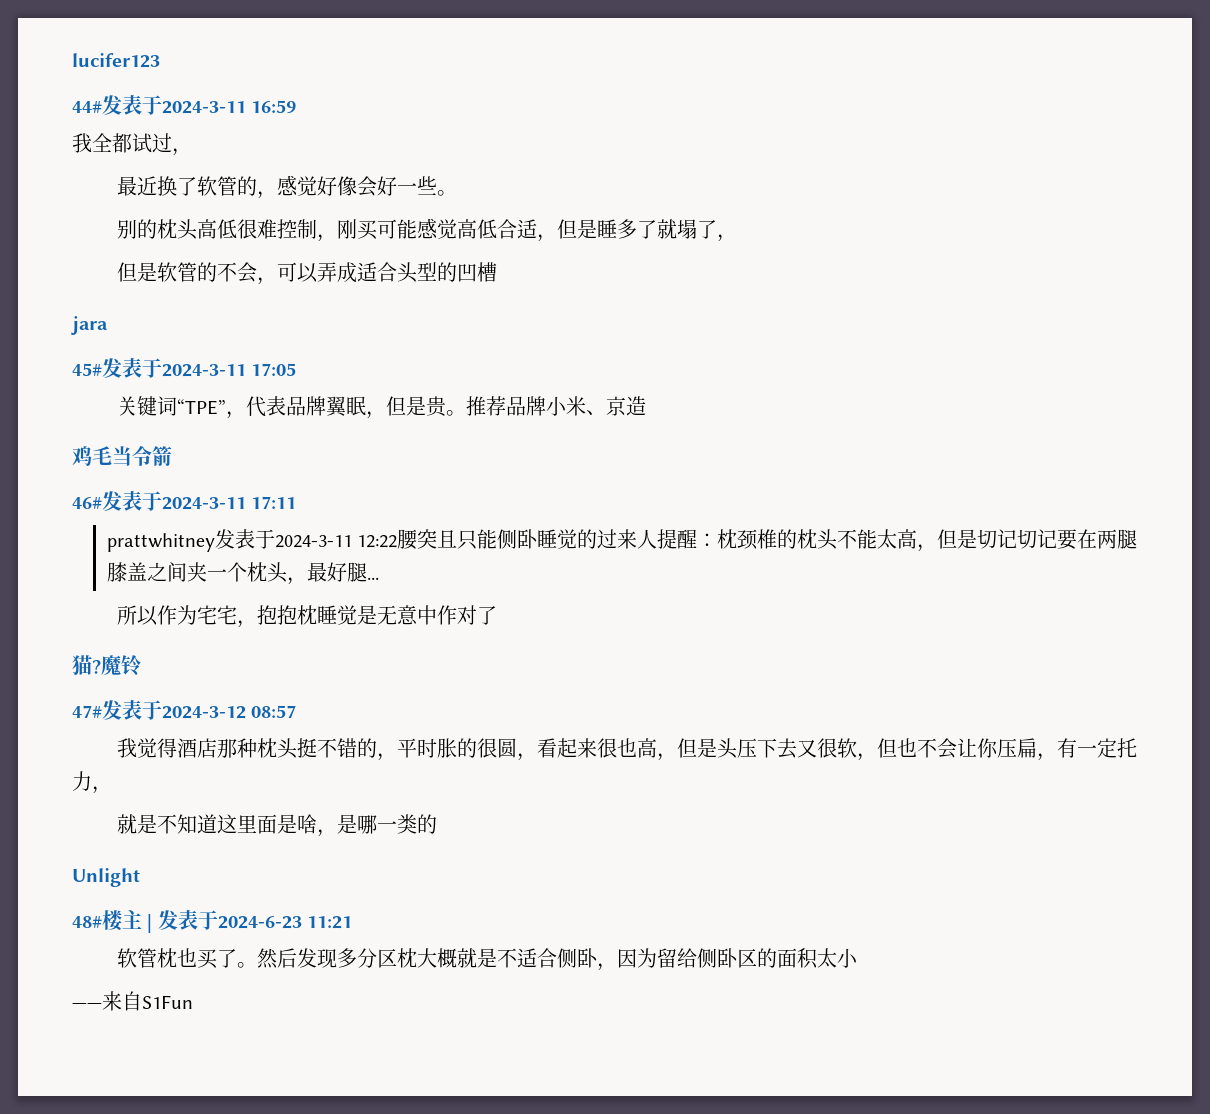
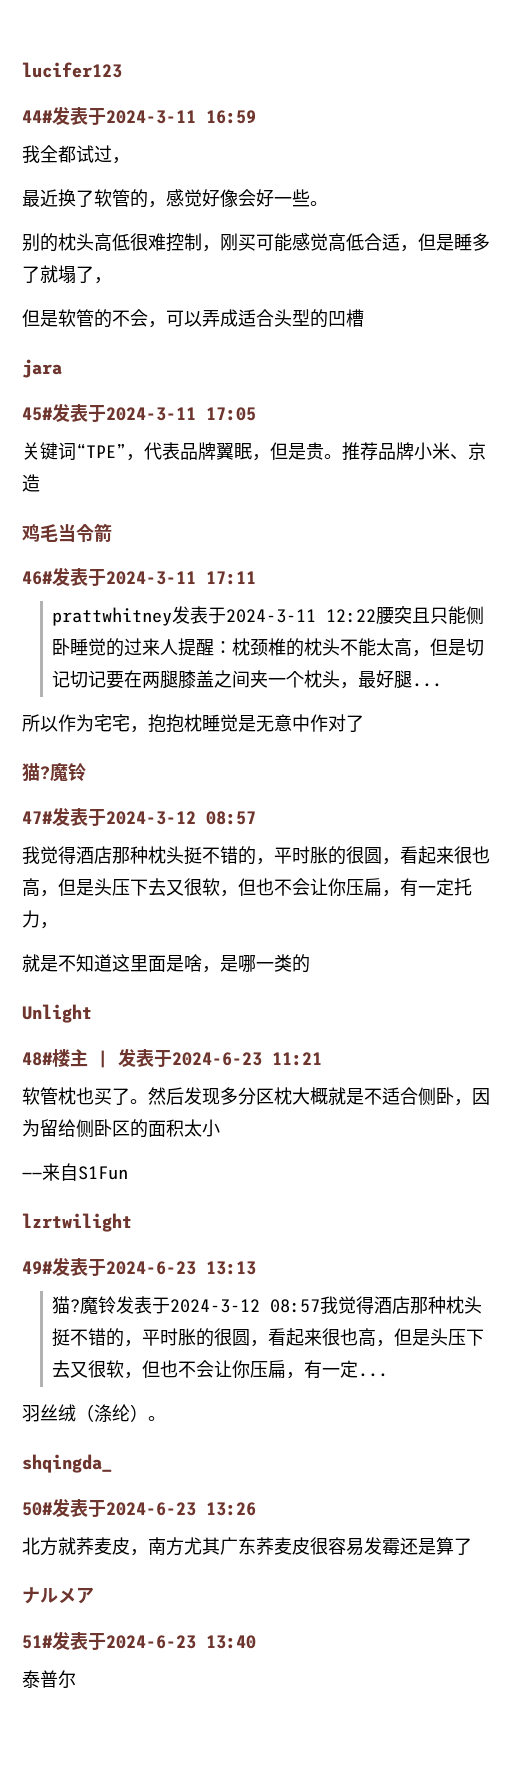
(193, 1002) none -> [22,1213,132,1232] [22,1257,256,1276] [52,1296,483,1314] [52,1328,485,1347] [52,1360,389,1379] [22,1404,166,1422] [22,1454,112,1473] [22,1498,256,1517] [22,1537,472,1556] [22,1587,94,1604] [22,1631,256,1650] [22,1670,76,1688] // lzrtwilight // 49#发表于2024-6-23 13:13 // 猫?魔铃发表于2024-3-12 08:57我觉得酒店那种枕头挺不错的，平时胀的很圆，看起来很也高，但是头压下去又很软，但也不会让你压扁，有一定... // 羽丝绒（涤纶）。 // shqingda_ // 50#发表于2024-6-23 13:26 // 北方就荞麦皮，南方尤其广东荞麦皮很容易发霉还是算了 // ナルメア // 51#发表于2024-6-23 13:40 // 泰普尔

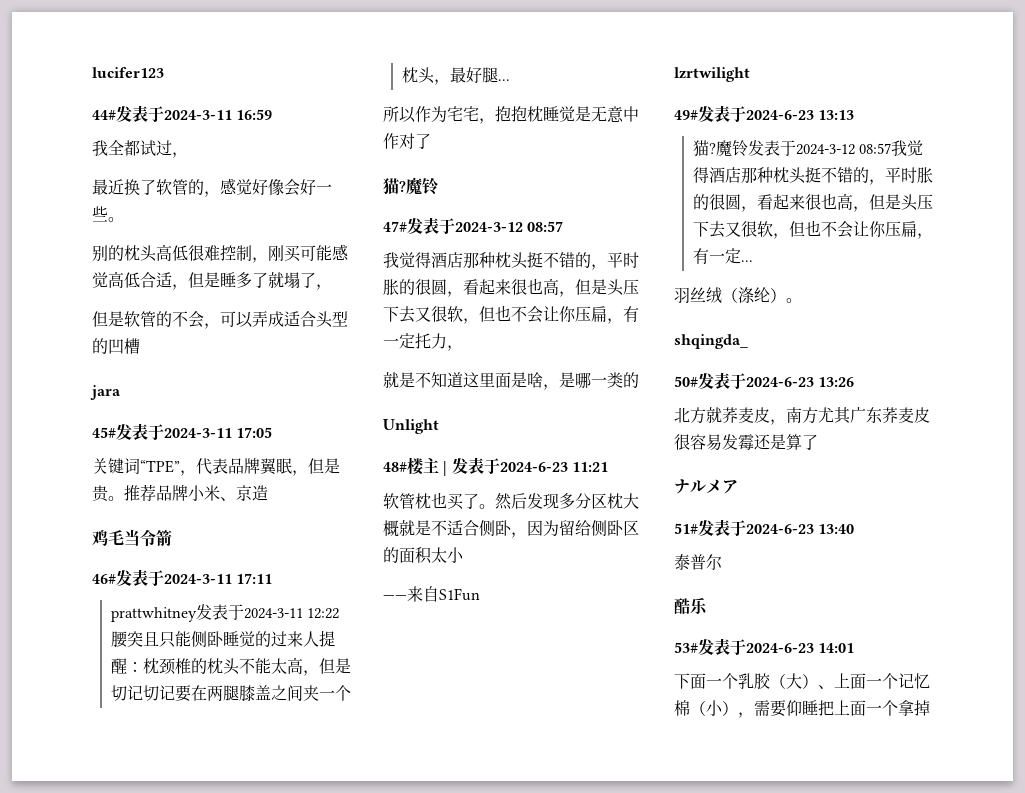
(76, 1679) none -> [674,598,708,614] [674,638,855,655] [674,673,930,689] [674,700,930,718] // 酷乐 // 53#发表于2024-6-23 14:01 // 下面一个乳胶（大）、上面一个记忆棉（小），需要仰睡把上面一个拿掉

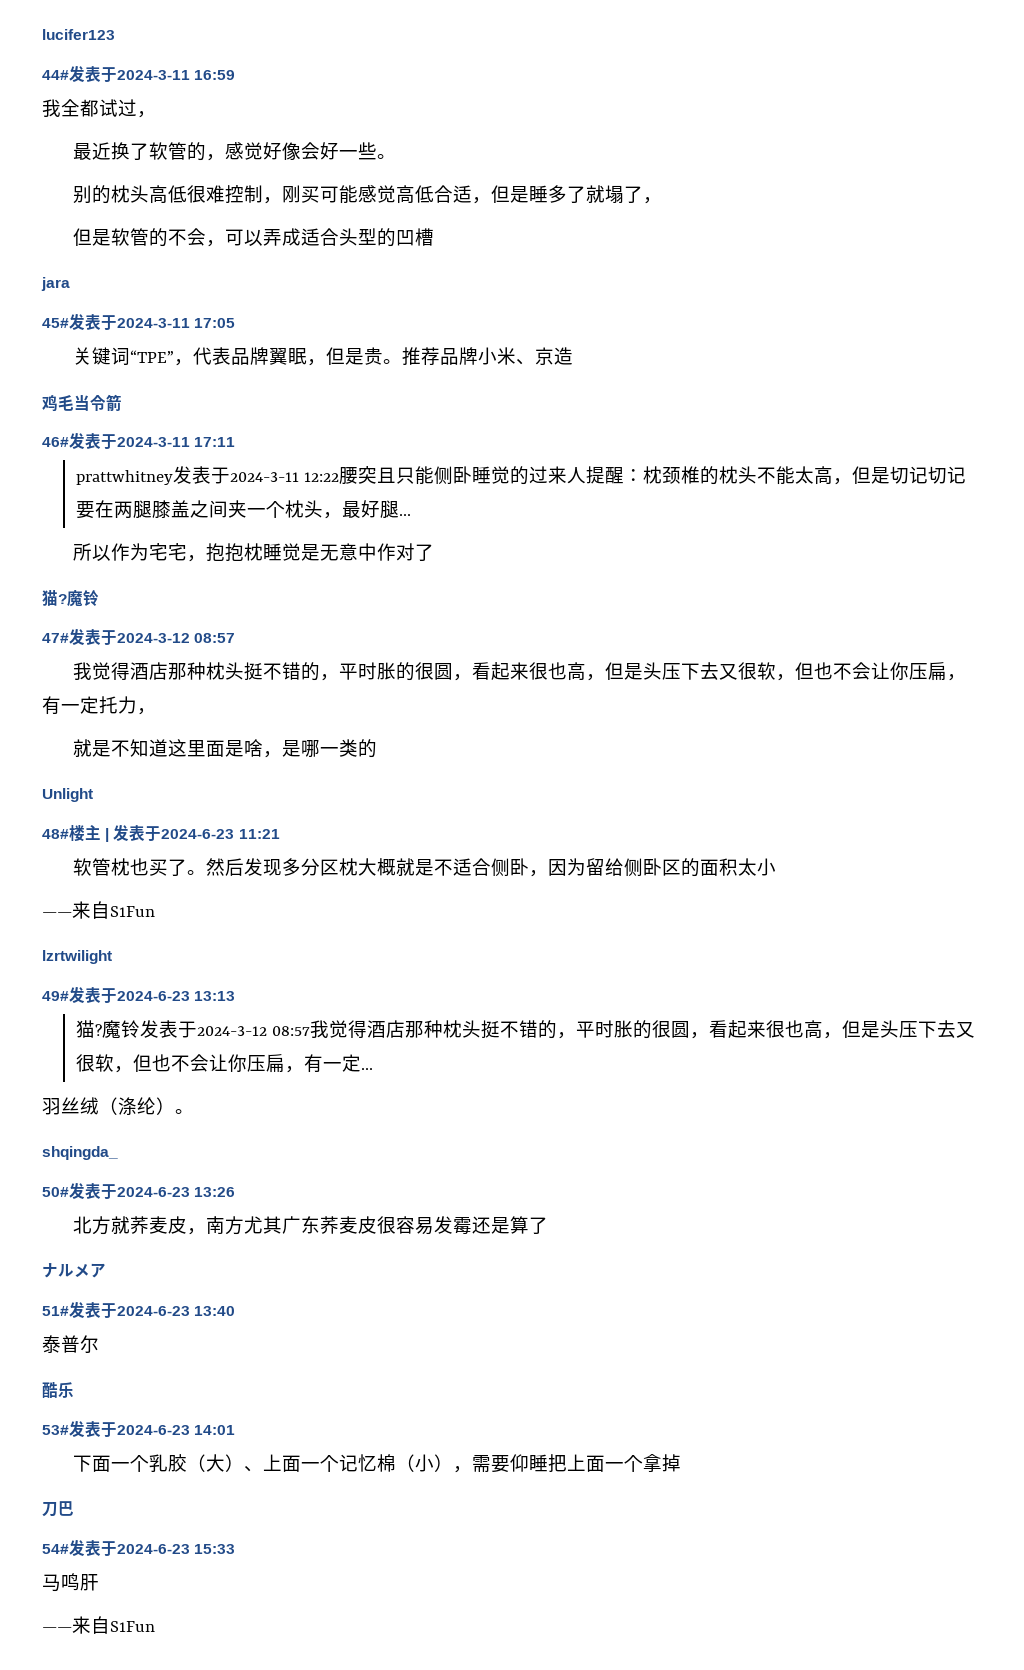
(930, 708) none -> [42,1501,74,1517] [42,1539,236,1556] [42,1573,99,1592] [42,1616,155,1634] // 刀巴 // 54#发表于2024-6-23 15:33 // 马鸣肝 // ——来自S1Fun

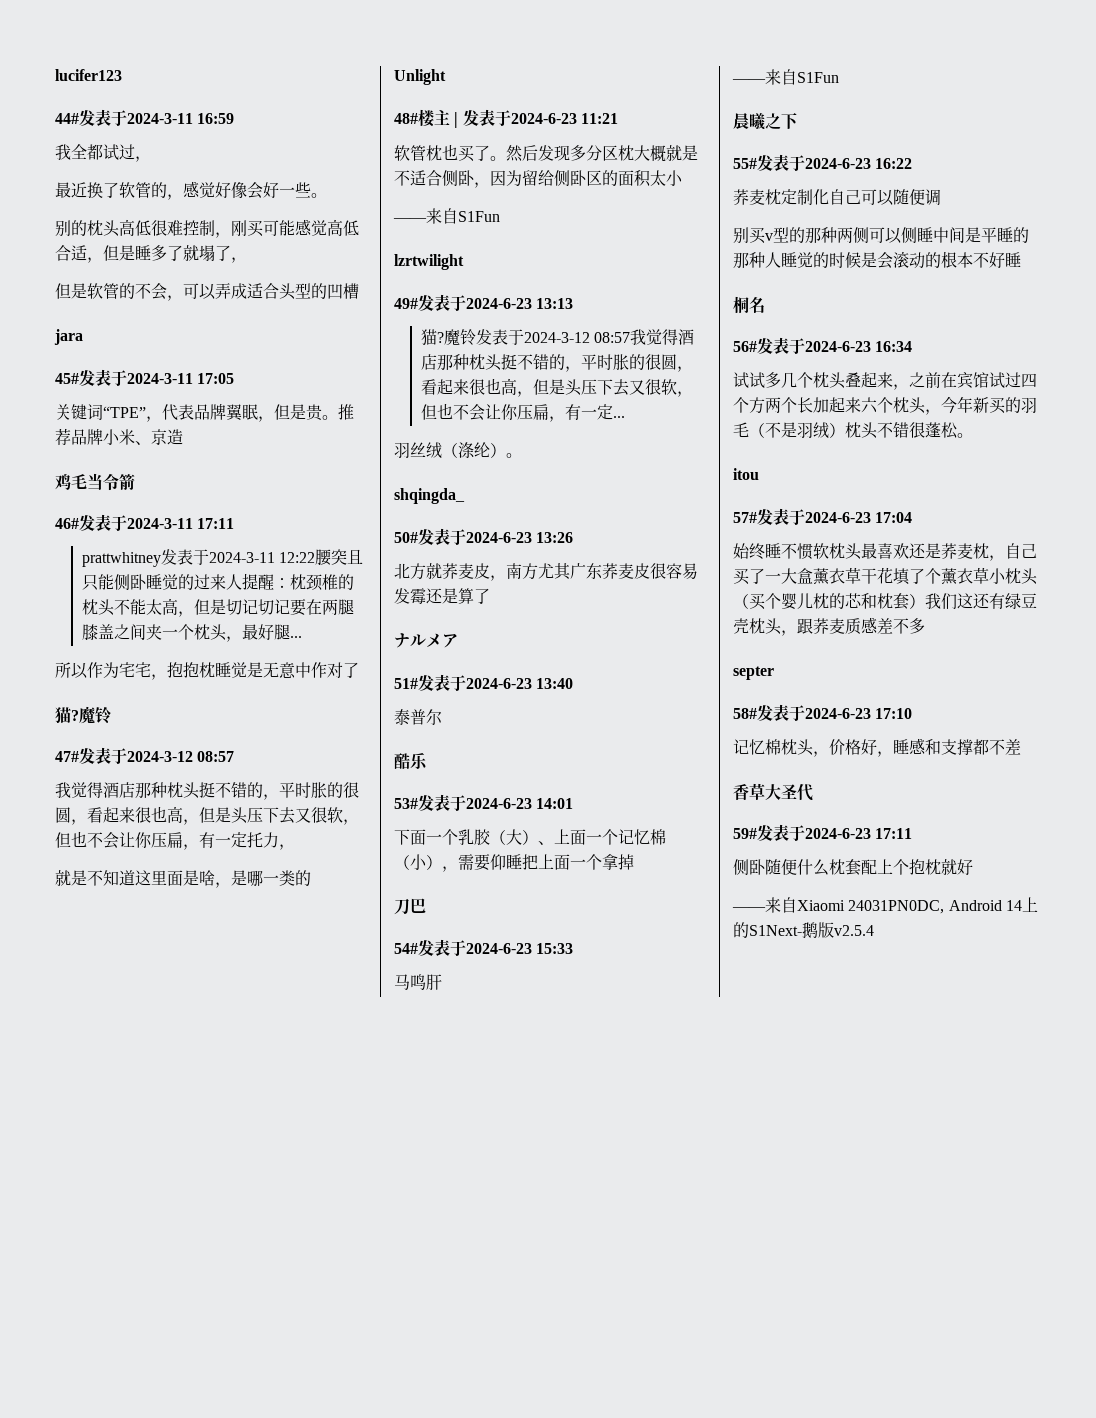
(155, 1626) none -> [733,113,798,130] [733,154,913,171] [733,189,941,206] [733,227,1029,244] [733,251,1021,269] [733,296,765,314] [733,337,913,354] [733,372,1037,390] [733,396,1037,415] [733,422,973,439] [733,468,759,480] [733,508,913,525] [733,543,1037,561] [733,567,1038,585] [733,593,1037,610] [733,617,925,636] [733,666,774,680] [733,704,913,721] [733,738,1021,757] [733,783,813,801] [733,824,913,841] [733,859,973,876] [732,897,1038,914] [733,922,874,938] // 晨曦之下 // 55#发表于2024-6-23 16:22 // 荞麦枕定制化自己可以随便调 // 别买v型的那种两侧可以侧睡中间是平睡的那种人睡觉的时候是会滚动的根本不好睡 // 桐名 // 56#发表于2024-6-23 16:34 // 试试多几个枕头叠起来，之前在宾馆试过四个方两个长加起来六个枕头，今年新买的羽毛（不是羽绒）枕头不错很蓬松。 // itou // 57#发表于2024-6-23 17:04 // 始终睡不惯软枕头最喜欢还是荞麦枕，自己买了一大盒薰衣草干花填了个薰衣草小枕头（买个婴儿枕的芯和枕套）我们这还有绿豆壳枕头，跟荞麦质感差不多 // septer // 58#发表于2024-6-23 17:10 // 记忆棉枕头，价格好，睡感和支撑都不差 // 香草大圣代 // 59#发表于2024-6-23 17:11 // 侧卧随便什么枕套配上个抱枕就好 // ——来自Xiaomi 24031PN0DC, Android 14上的S1Next-鹅版v2.5.4

